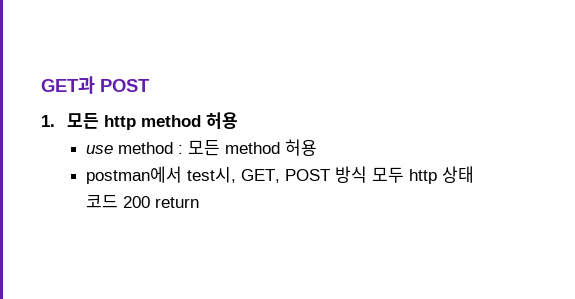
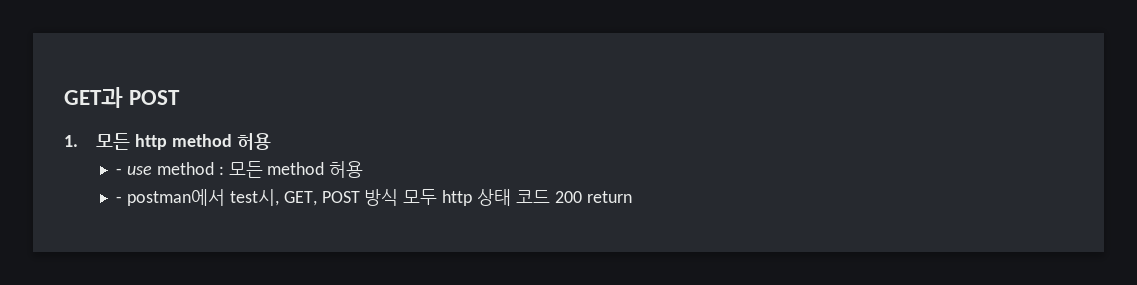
(239, 120) none -> [116,168,123,175] -
(318, 147) none -> [116,196,123,203] -

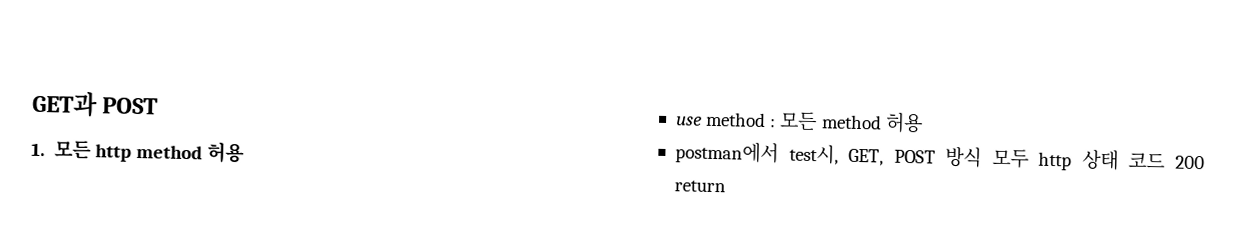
[116,168,123,175] - -> (245, 152) none
[116,196,123,203] - -> (923, 122) none

